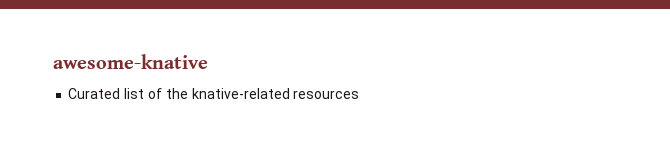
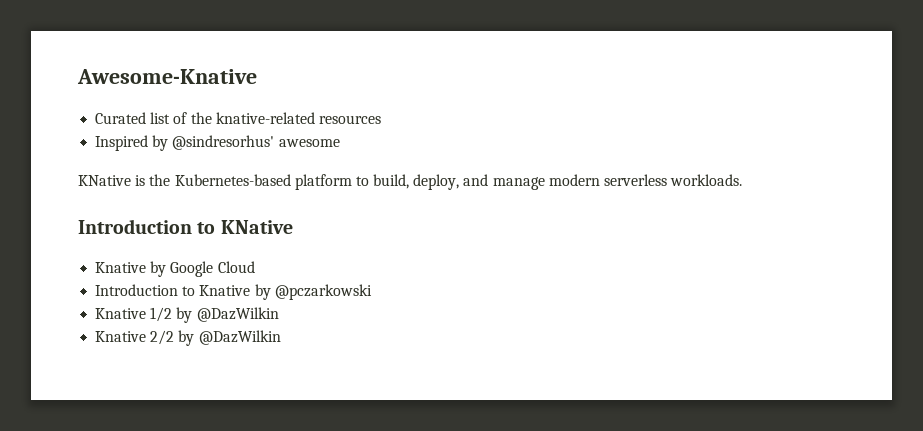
[53,54,208,69] awesome-knative -> [77,69,257,84] Awesome-Knative
(360, 94) none -> [95,135,340,151] [78,174,743,190] [78,219,293,234] [95,261,255,277] [95,284,372,300] [95,307,279,323] [95,330,281,346] // Inspired by @sindresorhus' awesome // KNative is the Kubernetes-based platform to build, deploy, and manage modern serverless workloads. // Introduction to KNative // Knative by Google Cloud // Introduction to Knative by @pczarkowski // Knative 1/2 by @DazWilkin // Knative 2/2 by @DazWilkin

